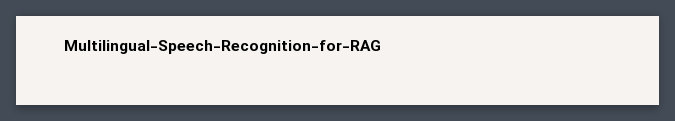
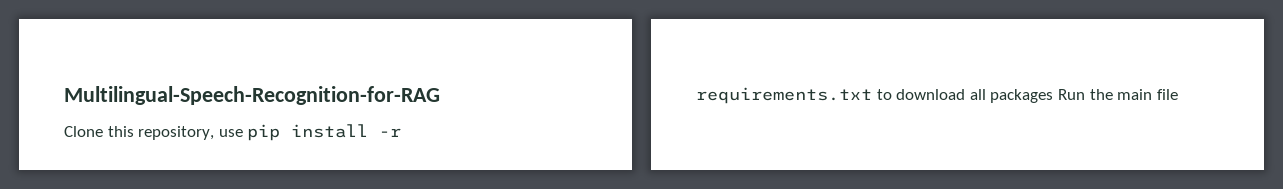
(381, 47) none -> [64,124,402,141] [696,87,1178,104] // Clone this repository, use pip install -r requirements.txt to download all packages Run the main file

